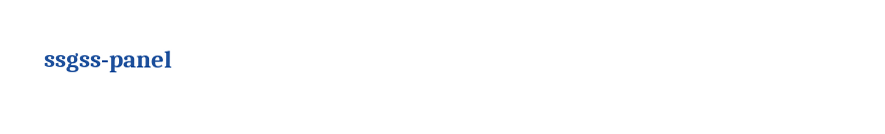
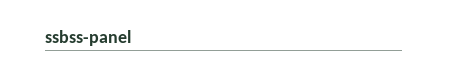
[43,49,173,73] ssgss-panel -> [45,30,131,46] ssbss-panel

